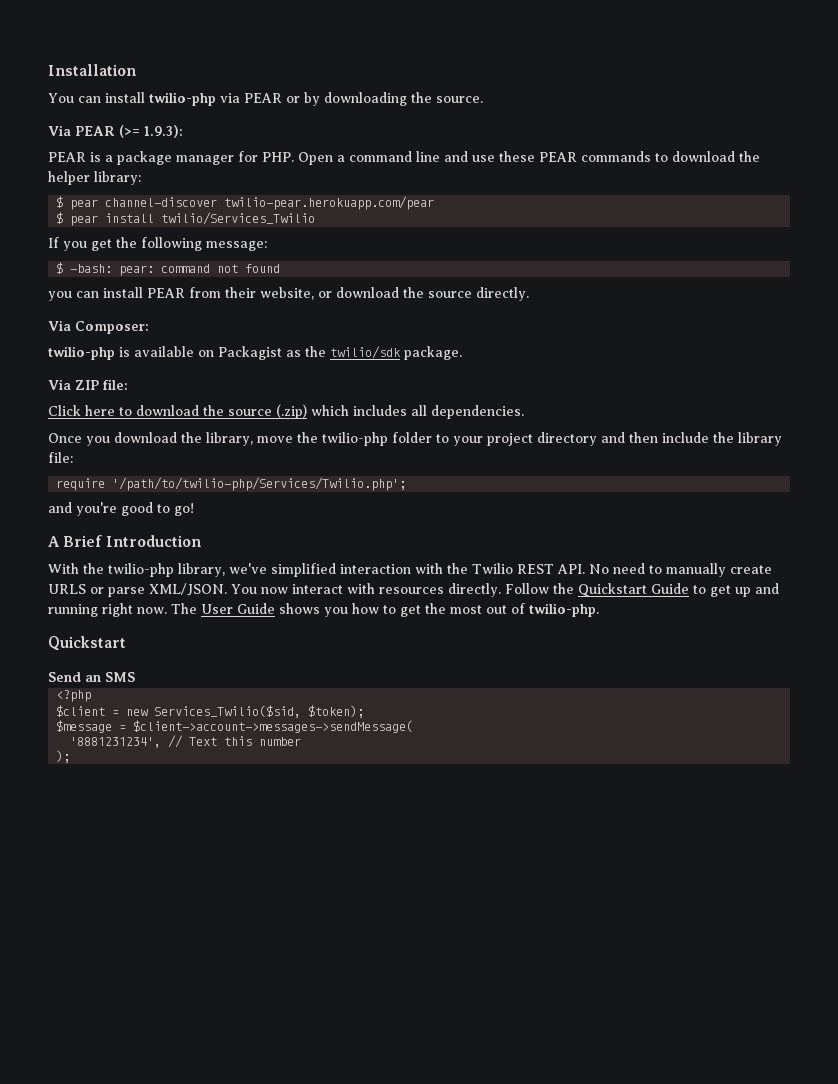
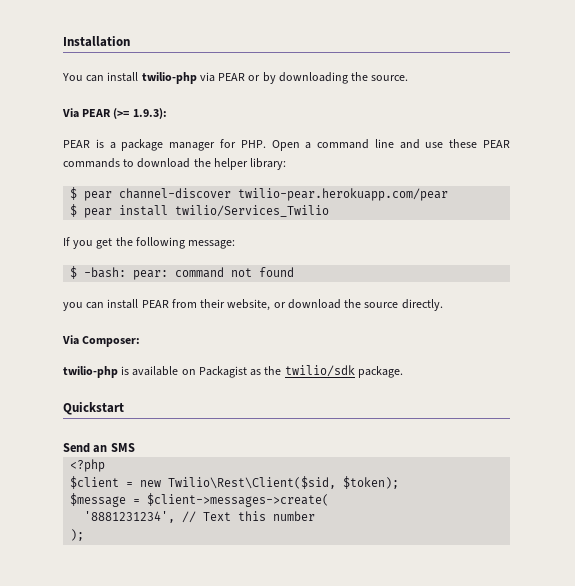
[48,379,128,390] [48,404,524,419] [48,432,782,446] [48,452,73,463] [56,477,407,491] [48,502,194,516] [48,535,202,547] [48,563,772,577] [48,583,779,597] [48,603,599,617] // Via ZIP file: // Click here to download the source (.zip) which includes all dependencies. // Once you download the library, move the twilio-php folder to your project directory and then include the library file: // require '/path/to/twilio-php/Services/Twilio.php'; // and you're good to go! // A Brief Introduction // With the twilio-php library, we've simplified interaction with the Twilio REST API. No need to manually create URLS or parse XML/JSON. You now interact with resources directly. Follow the Quickstart Guide to get up and running right now. The User Guide shows you how to get the most out of twilio-php. -> (403, 372) none
[154,705,302,718] Services_Twilio($sid, -> [168,476,337,489] Twilio\Rest\Client($sid,
[133,720,414,733] $client->account->messages->sendMessage( -> [147,493,330,507] $client->messages->create(

